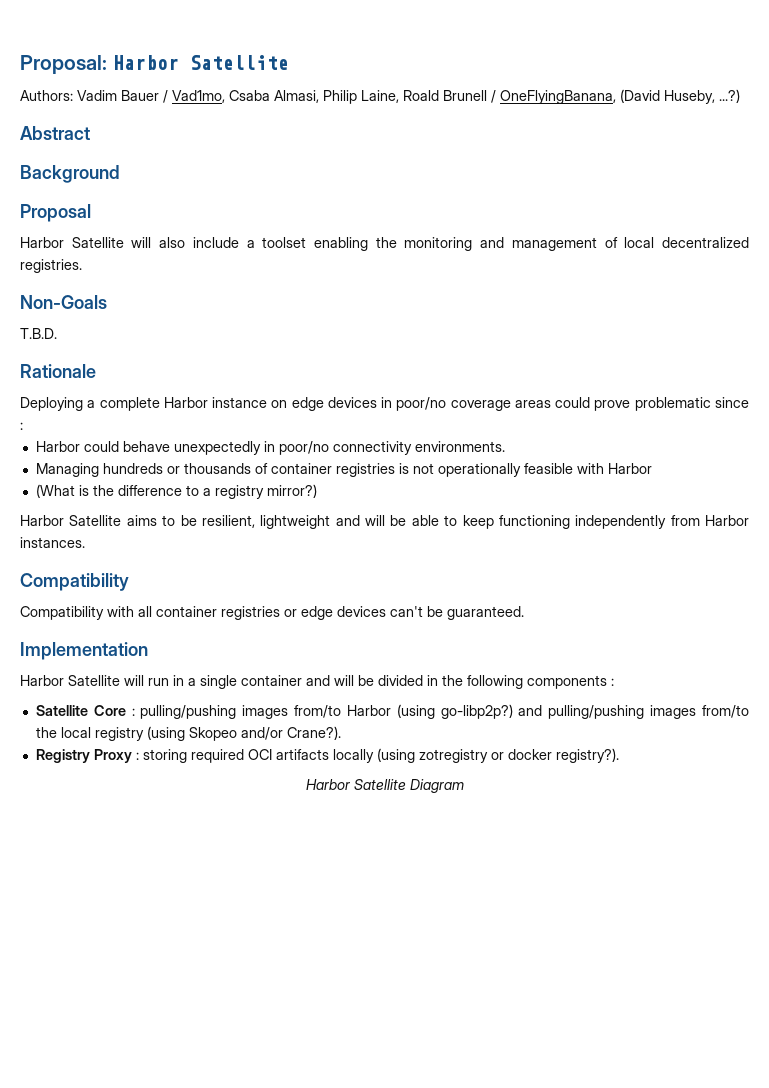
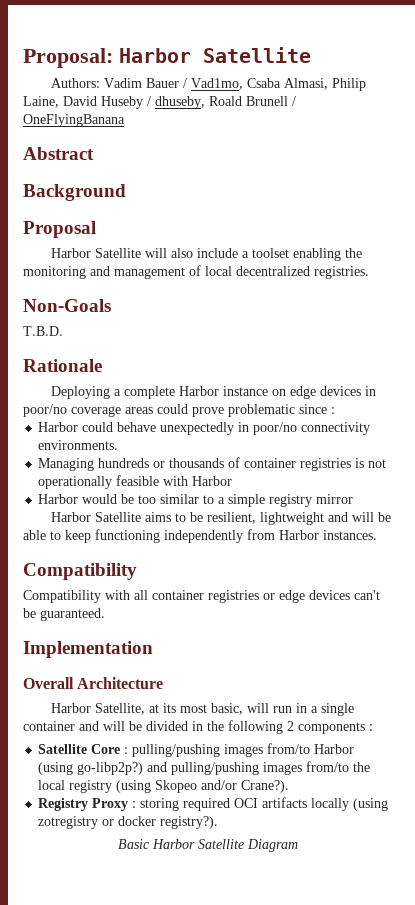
[403,89,740,104] Roald Brunell / OneFlyingBanana, (David Huseby, ...?) -> [63,96,296,109] [23,114,125,127] David Huseby / dhuseby, Roald Brunell / OneFlyingBanana
[35,484,317,499] (What is the difference to a registry mirror?) -> [38,494,354,507] Harbor would be too similar to a simple registry mirror
[20,675,120,686] // Harbor Satellite -> [23,677,164,689] [50,703,243,715] // Overall Architecture // Harbor Satellite, at its most basic,
(523, 682) none -> [287,721,294,731] 2
(619, 755) none -> [117,839,150,849] Basic

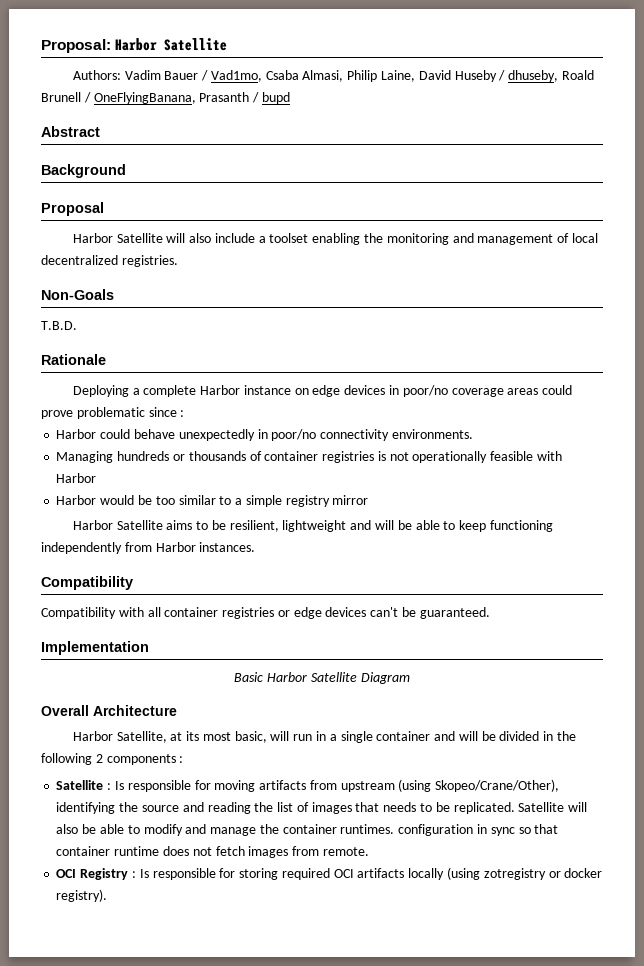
[23,114,125,127] OneFlyingBanana -> [93,92,290,104] OneFlyingBanana, Prasanth / bupd
(153, 649) none -> [234,672,410,684] // Basic Harbor Satellite Diagram
[91,743,355,757] [38,761,371,775] [38,780,290,793] [38,798,137,811] Core : pulling/pushing images from/to Harbor (using go-libp2p?) and pulling/pushing images from/to the local registry (using Skopeo and/or Crane?). // Registry Proxy : -> [107,779,560,792] [56,802,588,814] [56,824,559,836] [56,846,369,858] [56,868,236,880] : Is responsible for moving artifacts from upstream (using Skopeo/Crane/Other), identifying the source and reading the list of images that needs to be replicated. Satellite will also be able to modify and manage the container runtimes. configuration in sync so that container runtime does not fetch images from remote. // OCI Registry : Is responsible for
[160,816,219,829] [117,839,298,852] registry?). // Basic Harbor Satellite Diagram -> [56,889,108,902] registry).

